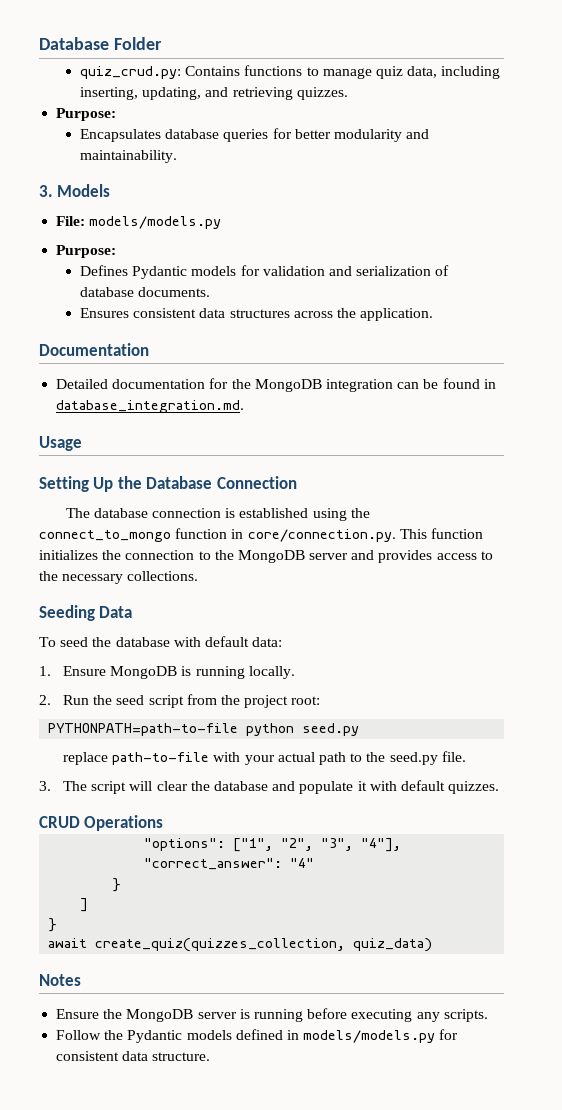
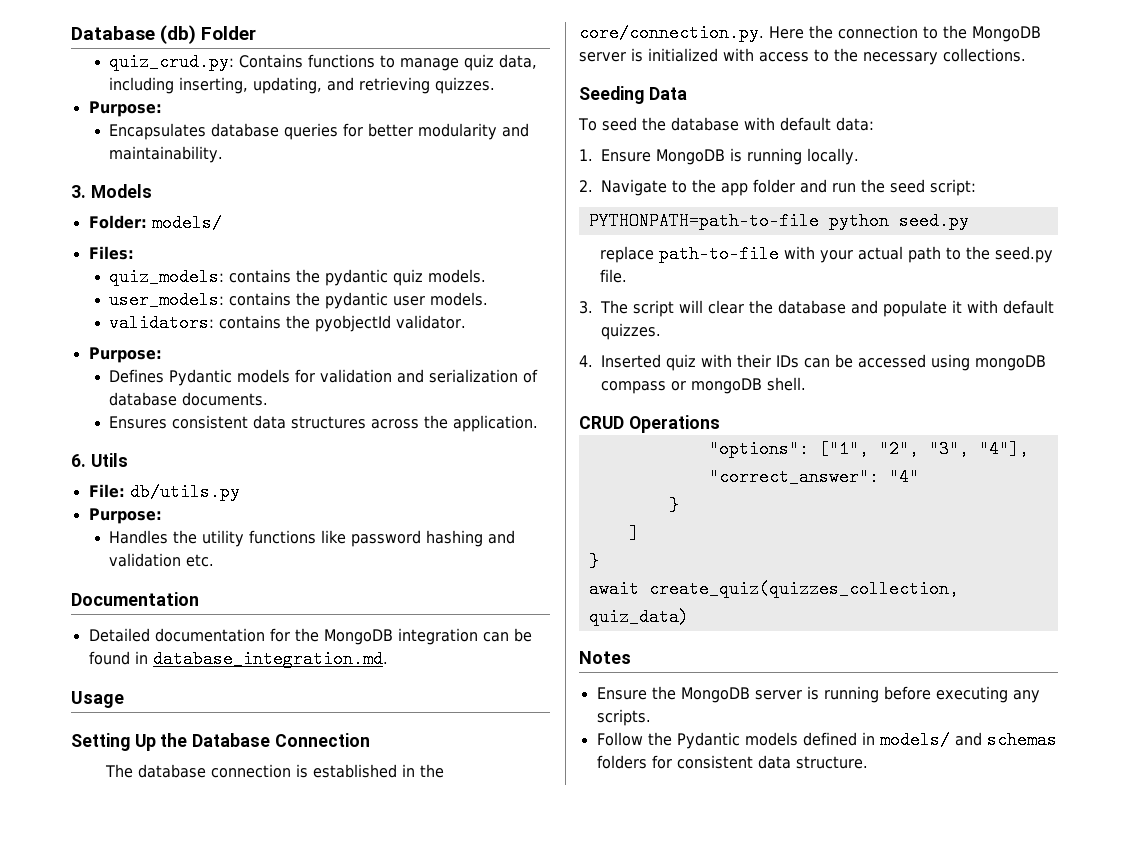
[39,37,109,50] Database -> [71,25,197,44] Database (db)
[56,216,222,229] File: models/models.py -> [88,214,222,232] [88,246,134,260] [109,268,487,286] [109,291,489,309] [109,314,467,332] Folder: models/ // Files: // quiz_models: contains the pydantic quiz models. // user_models: contains the pydantic user models. // validators: contains the pyobjectId validator.
(434, 314) none -> [71,453,128,467] [88,483,240,501] [88,508,162,524] [109,530,516,547] [109,553,215,567] // 6. Utils // File: db/utils.py // Purpose: // Handles the utility functions like password hashing and validation etc.
[312,508,370,521] [39,528,483,542] [39,550,98,560] using the connect_to_mongo function in core/connection.py. This function initializes -> [401,764,444,778] [579,24,804,42] in the core/connection.py. Here
[351,550,433,563] and provides -> [631,48,754,62] is initialized with
[63,694,321,708] Run the seed script from the project root: -> [601,179,976,196] Navigate to the app folder and run the seed script:
(500, 787) none -> [579,354,1046,371] [601,377,806,394] // 4. Inserted quiz with their IDs can be accessed using mongoDB compass or mongoDB shell.
[303,1030,436,1043] models/models.py -> [879,731,1057,749] [596,755,647,769] models/ and schemas folders

